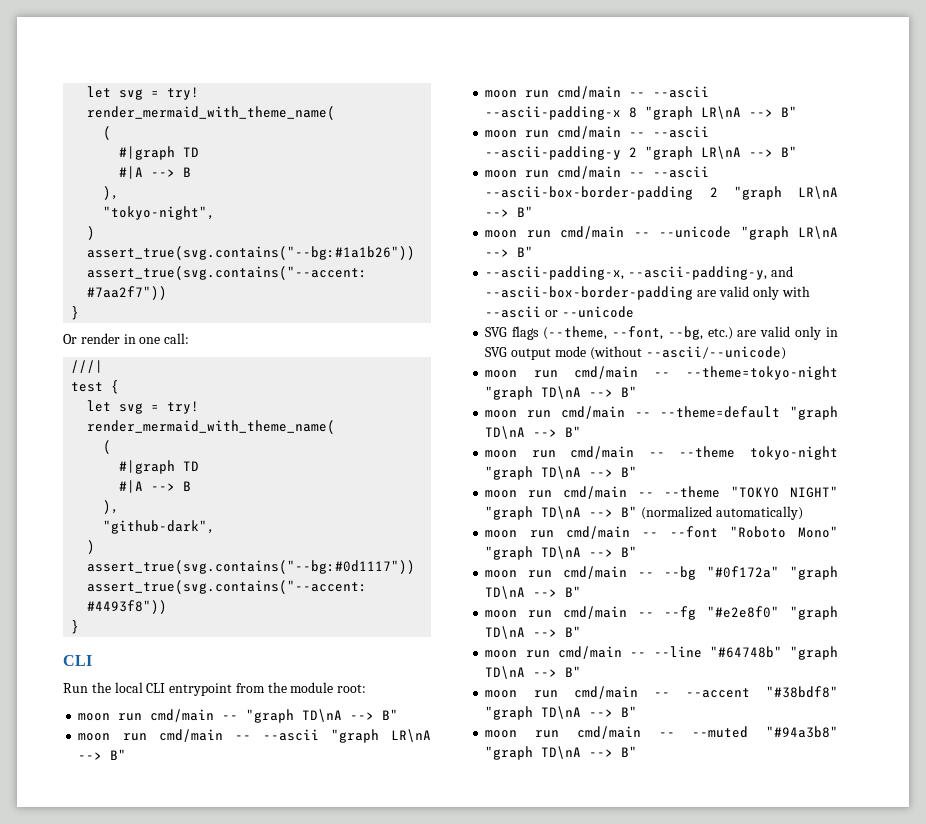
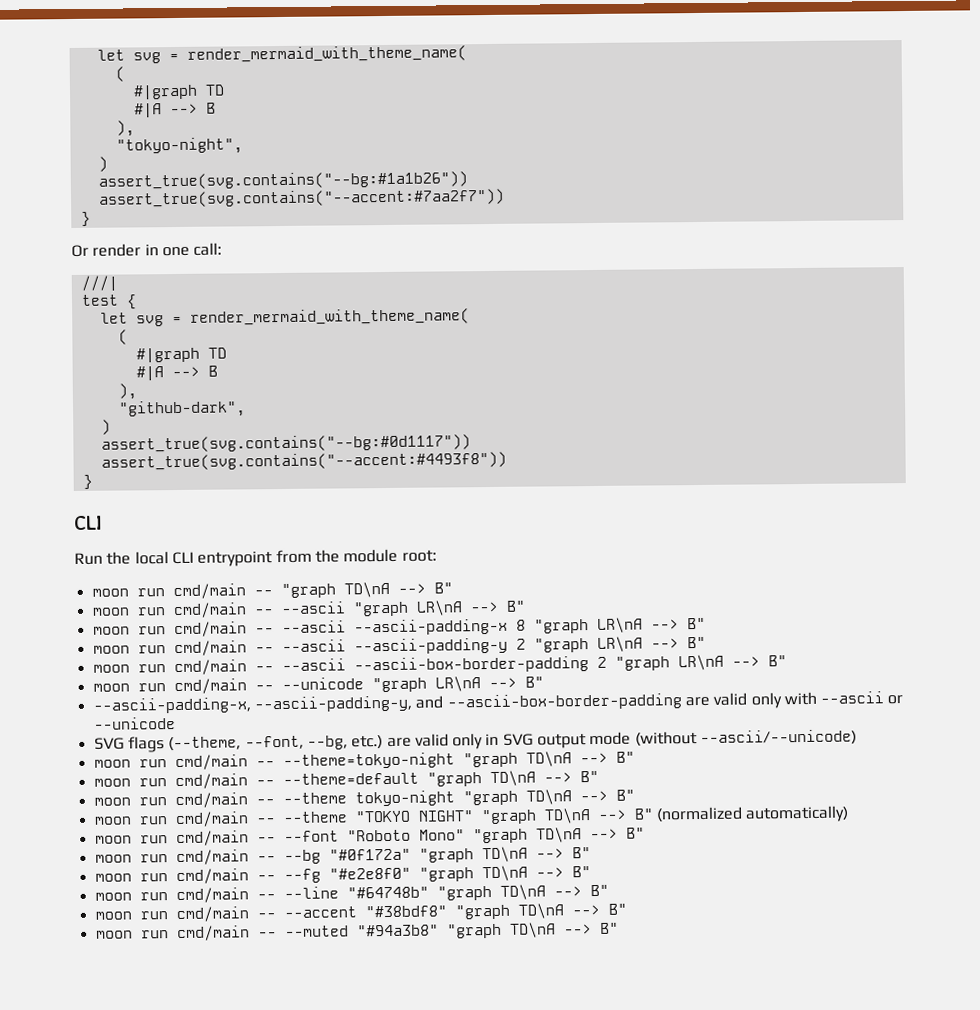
[87,86,200,100] let svg = try! -> [96,49,179,64] let svg =
[167,401,200,414] try! -> (182, 320) none

